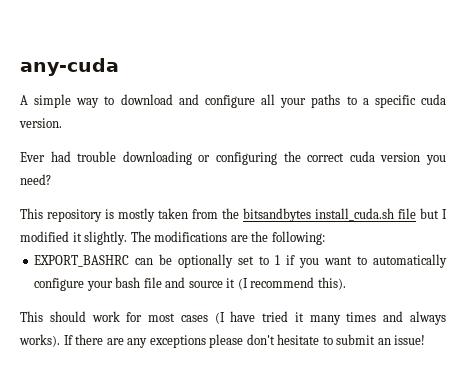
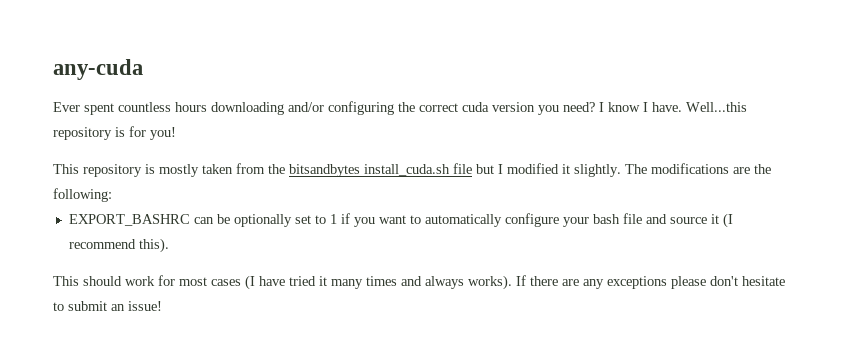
[20,94,446,108] [19,118,62,128] [20,151,211,165] A simple way to download and configure all your paths to a specific cuda version. // Ever had trouble downloading or -> [53,102,324,115] Ever spent countless hours downloading and/or
(51, 179) none -> [599,102,747,112] [53,126,176,140] I know I have. Well...this repository is for you!

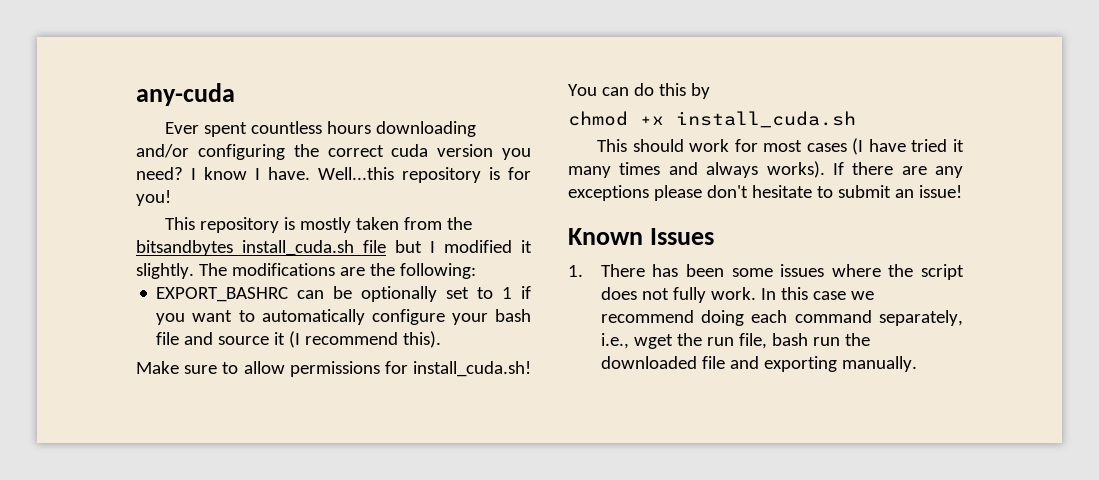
(169, 245) none -> [136,361,531,377] [568,83,710,99] [568,111,856,128] // Make sure to allow permissions for install_cuda.sh! You can do this by // chmod +x install_cuda.sh
(162, 306) none -> [568,228,715,245] [568,264,964,280] [600,287,874,303] [600,310,963,326] [600,333,870,349] [600,356,917,372] // Known Issues // 1. There has been some issues where the script does not fully work. In this case we recommend doing each command separately, i.e., wget the run file, bash run the downloaded file and exporting manually.

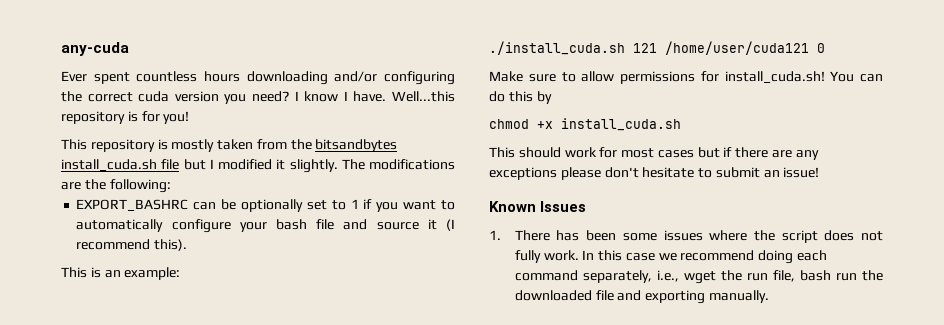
(442, 339) none -> [61,267,181,280] [489,41,825,55] // This is an example: // ./install_cuda.sh 121 /home/user/cuda121 0
[852,138,965,155] [568,161,844,178] (I have tried it many times and always works). If -> [697,147,733,158] but if

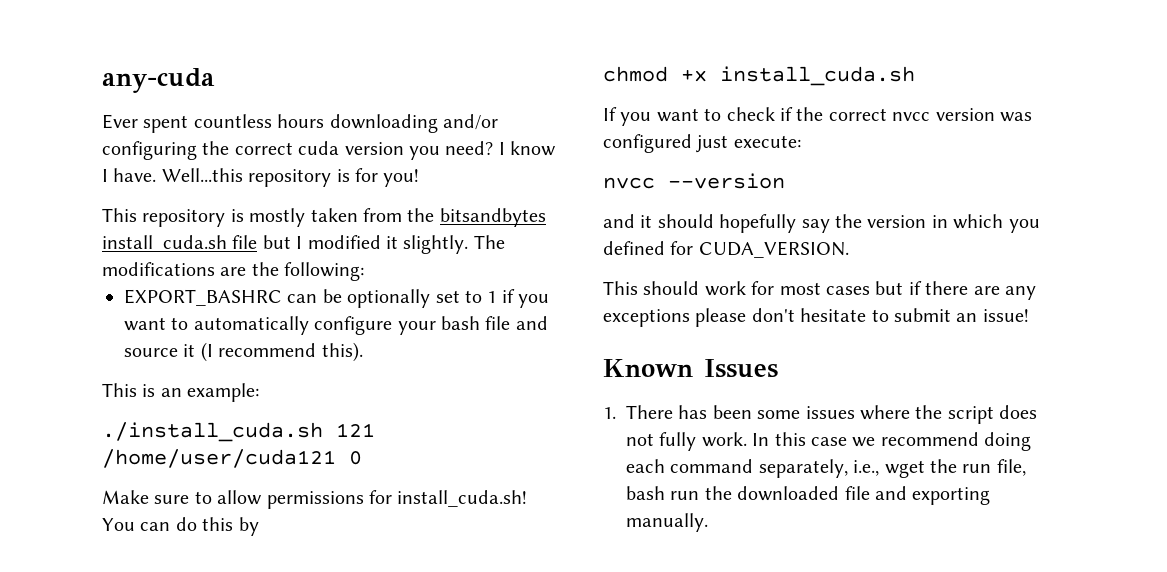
(681, 124) none -> [603,107,1032,126] [603,134,801,153] [603,173,785,189] [603,214,1040,233] [603,241,849,258] // If you want to check if the correct nvcc version was configured just execute: // nvcc --version // and it should hopefully say the version in which you defined for CUDA_VERSION.

